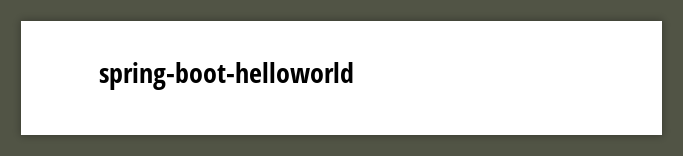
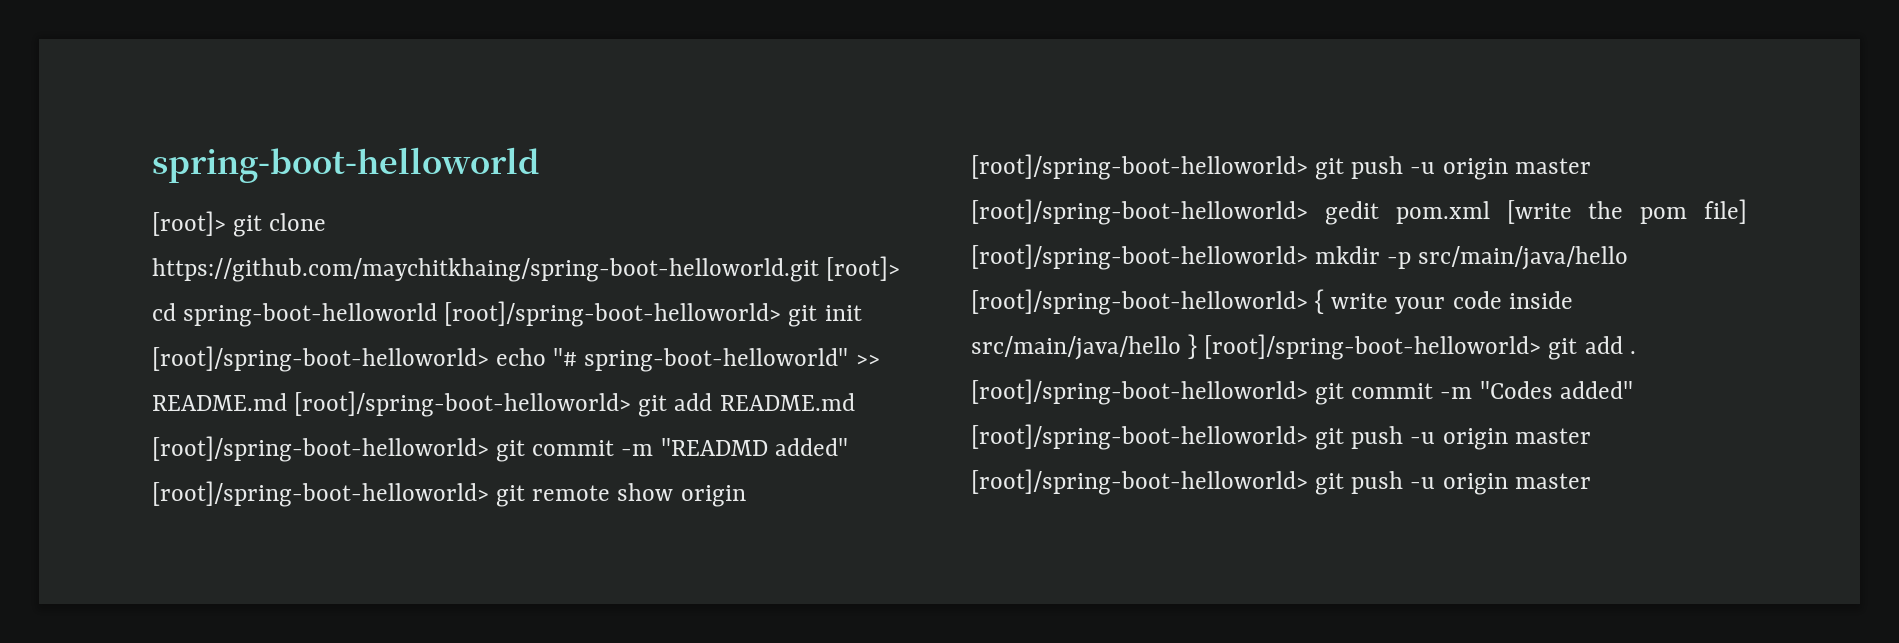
[99,62,354,90] spring-boot-helloworld -> [152,147,539,183] [152,211,327,237] [152,256,901,282] [152,301,862,327] [152,346,880,372] [152,391,855,417] [152,436,848,462] [152,481,746,507] [971,154,1591,180] [971,199,1747,225] [971,244,1629,270] [971,289,1573,315] [971,334,1636,360] [971,379,1633,405] [971,424,1591,450] [971,469,1591,495] spring-boot-helloworld // [root]> git clone https://github.com/maychitkhaing/spring-boot-helloworld.git [root]> cd spring-boot-helloworld [root]/spring-boot-helloworld> git init [root]/spring-boot-helloworld> echo "# spring-boot-helloworld" >> README.md [root]/spring-boot-helloworld> git add README.md [root]/spring-boot-helloworld> git commit -m "READMD added" [root]/spring-boot-helloworld> git remote show origin [root]/spring-boot-helloworld> git push -u origin master [root]/spring-boot-helloworld> gedit pom.xml [write the pom file] [root]/spring-boot-helloworld> mkdir -p src/main/java/hello [root]/spring-boot-helloworld> { write your code inside src/main/java/hello } [root]/spring-boot-helloworld> git add . [root]/spring-boot-helloworld> git commit -m "Codes added" [root]/spring-boot-helloworld> git push -u origin master [root]/spring-boot-helloworld> git push -u origin master

